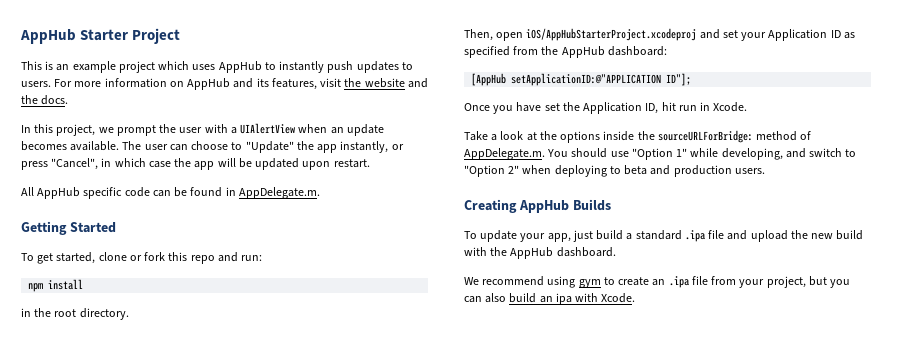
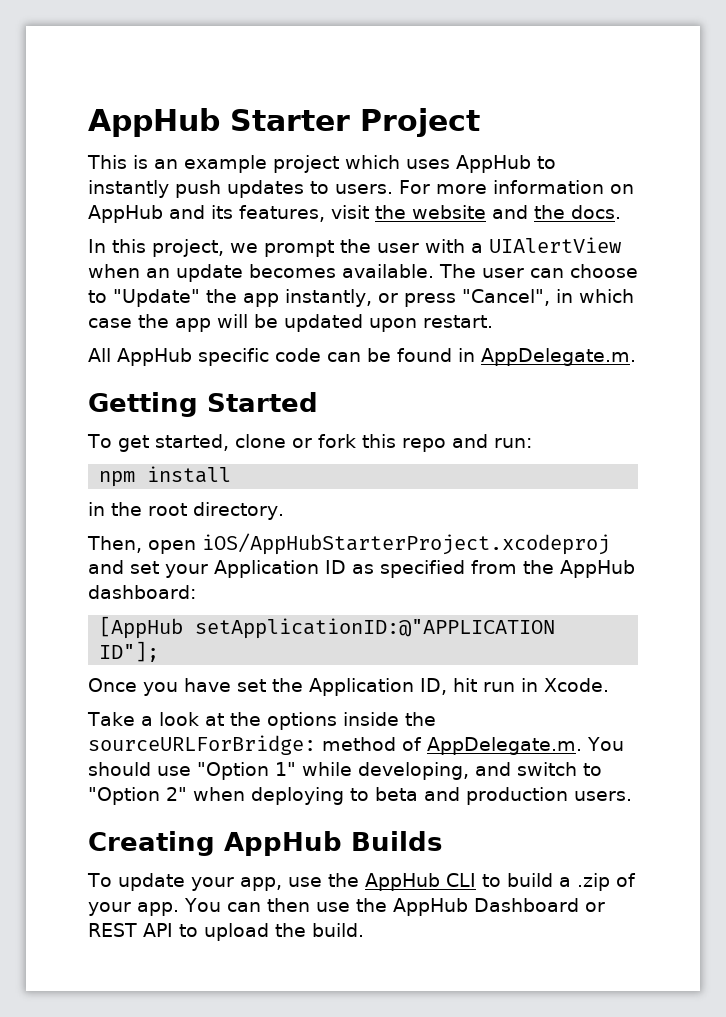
[572,230,864,242] [464,247,616,259] [464,276,851,288] [464,293,636,305] just build a standard .ipa file and upload the new build with the AppHub dashboard. // We recommend using gym to create an .ipa file from your project, but you can also build an ipa with Xcode. -> [287,873,636,891] [88,898,605,916] [88,923,364,941] use the AppHub CLI to build a .zip of your app. You can then use the AppHub Dashboard or REST API to upload the build.

